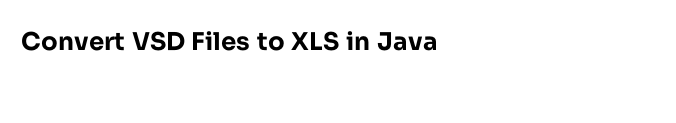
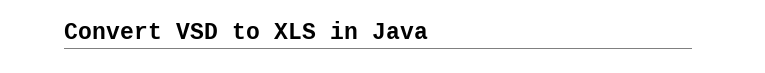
[191,31,251,51] Files -> (218, 31) none

